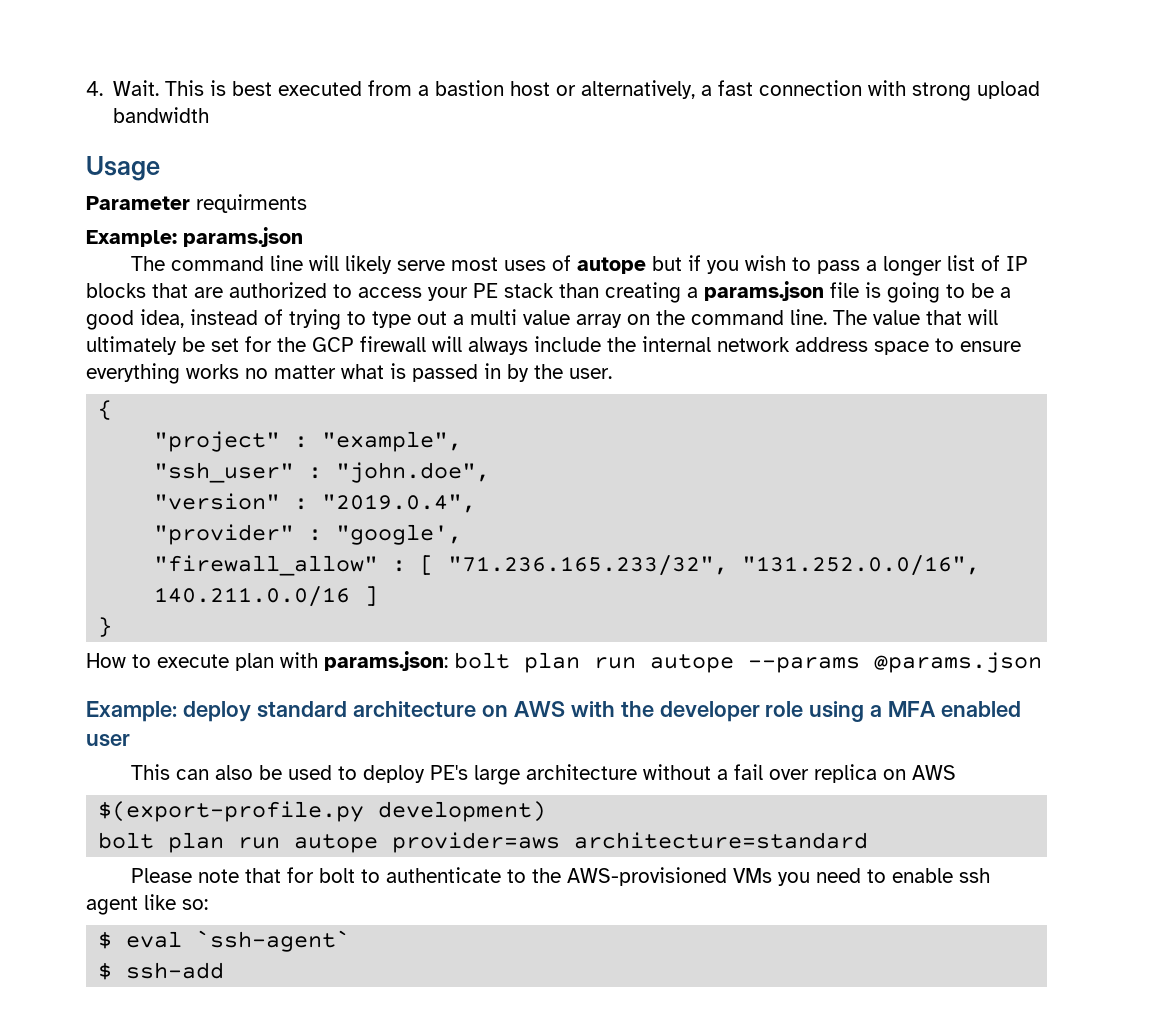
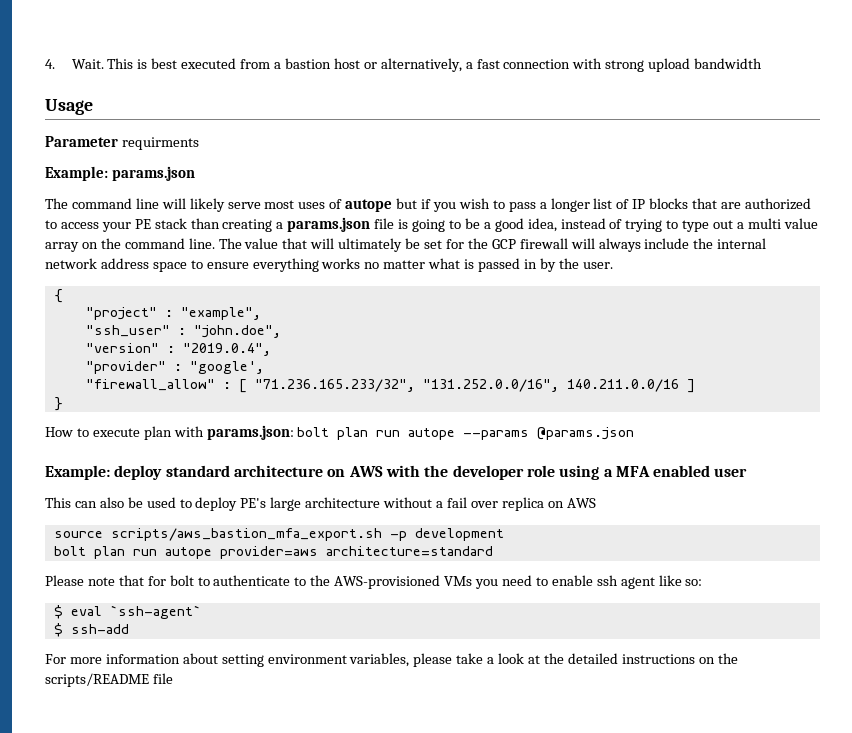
[98,801,547,822] $(export-profile.py development) -> [53,528,504,541] source scripts/aws_bastion_mfa_export.sh -p development
(225, 970) none -> [45,653,738,667] [45,673,173,687] // For more information about setting environment variables, please take a look at the detailed instructions on the scripts/README file

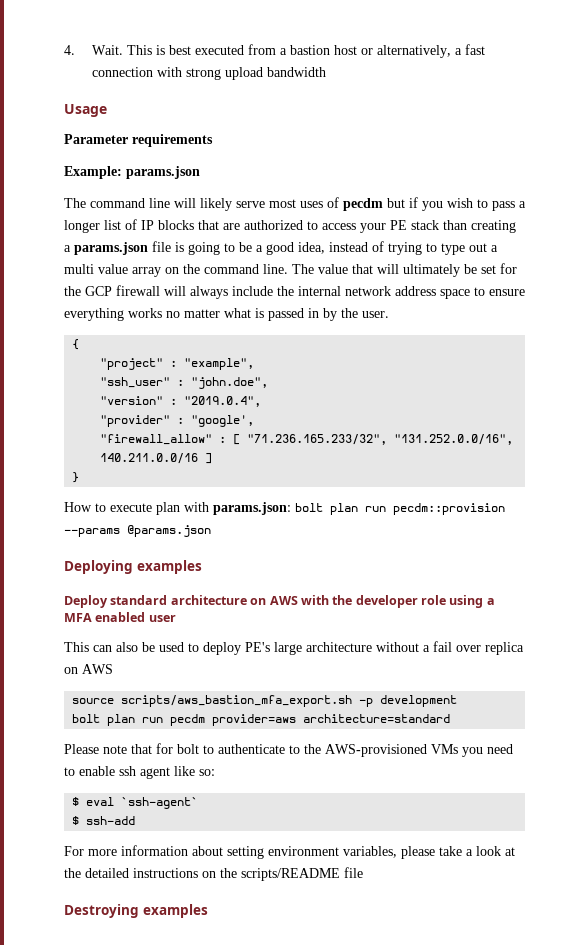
[121,137,199,150] requirments -> [132,134,213,147] requirements
[345,199,393,212] autope -> [343,198,383,211] pecdm
[408,428,456,440] autope -> [393,503,505,515] pecdm::provision
[45,465,163,480] Example: deploy -> [64,560,202,574] [64,595,108,608] Deploying examples // Deploy
[164,547,212,559] autope -> [170,714,206,726] pecdm
(173, 678) none -> [64,904,208,918] // Destroying examples

